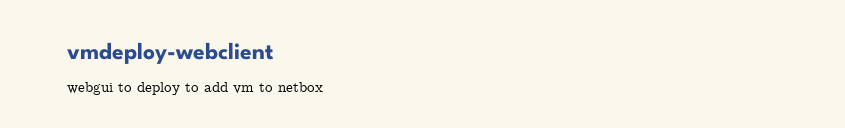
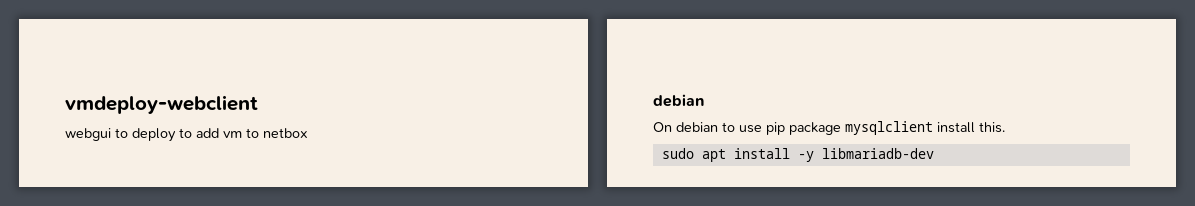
(323, 87) none -> [653,94,704,107] [653,121,1005,135] [661,148,934,162] // debian // On debian to use pip package mysqlclient install this. // sudo apt install -y libmariadb-dev

